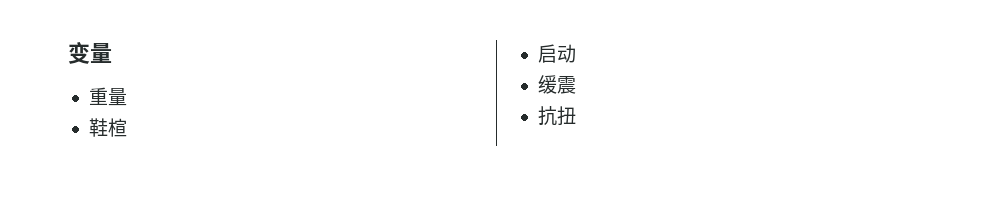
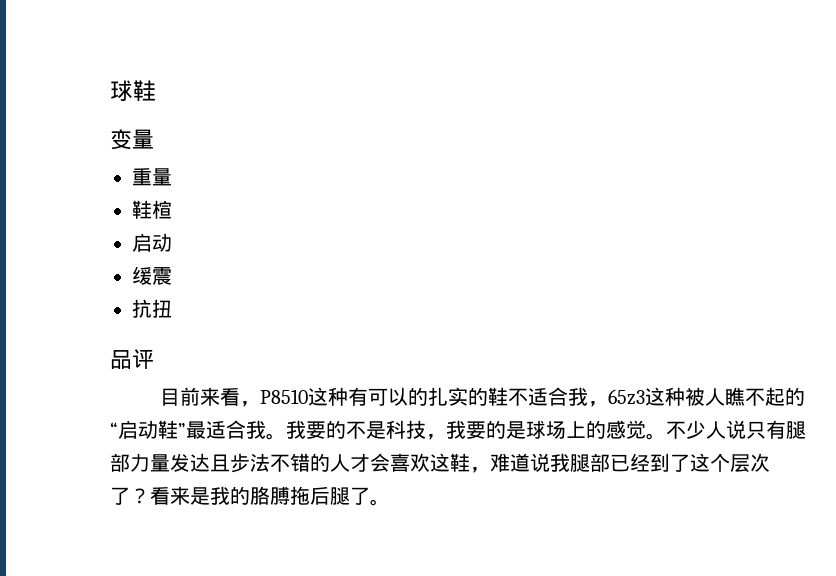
(68, 52) none -> [110,80,156,102] 球鞋 //
(576, 116) none -> [110,349,154,369] [160,387,806,407] [110,420,806,440] [110,453,770,473] [110,486,390,506] // 品评 // 目前来看，P8510这种有可以的扎实的鞋不适合我，65z3这种被人瞧不起的“启动鞋”最适合我。我要的不是科技，我要的是球场上的感觉。不少人说只有腿部力量发达且步法不错的人才会喜欢这鞋，难道说我腿部已经到了这个层次了？看来是我的胳膊拖后腿了。

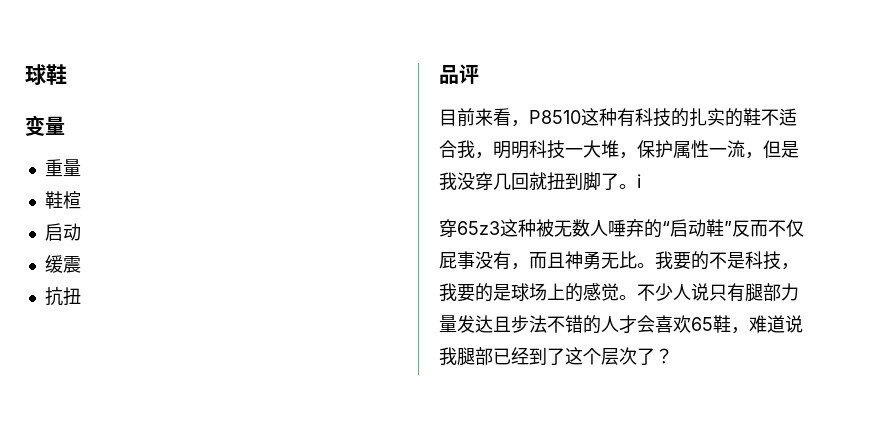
[368,387,409,406] 可以 -> [635,108,671,127] 科技
[608,387,806,406] [110,420,266,439] 65z3这种被人瞧不起的“启动鞋”最适合我 -> [493,140,799,159] [439,172,641,191] [439,219,804,238] [439,251,637,270] 明明科技一大堆，保护属性一流，但是我没穿几回就扭到脚了。i // 穿65z3这种被无数人唾弃的“启动鞋”反而不仅屁事没有，而且神勇无比
[430,453,450,472] 这 -> [691,317,713,331] 65
[150,486,390,506] 看来是我的胳膊拖后腿了。 -> (673, 356) none

